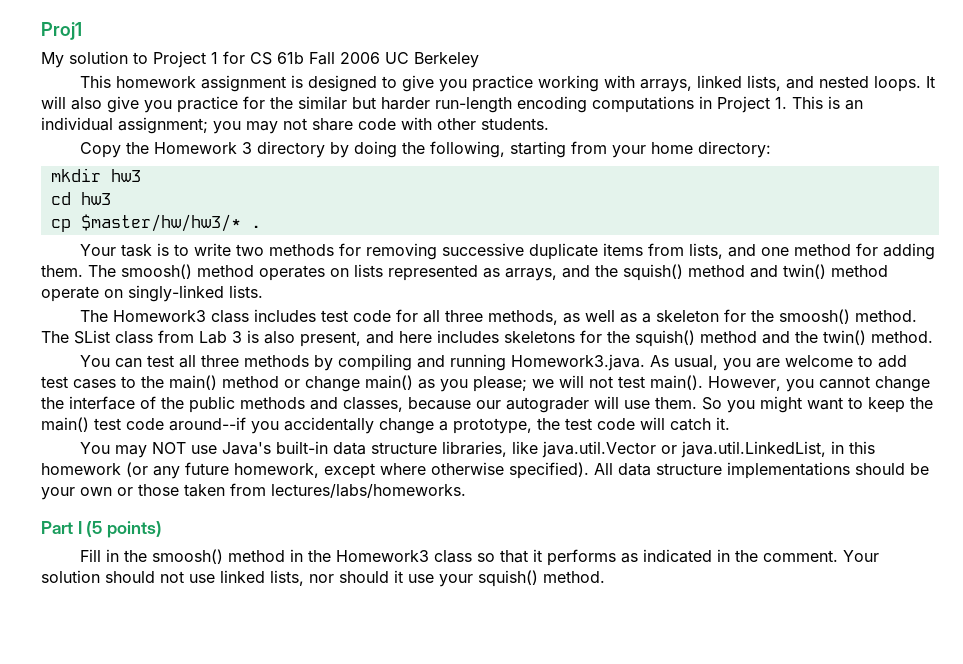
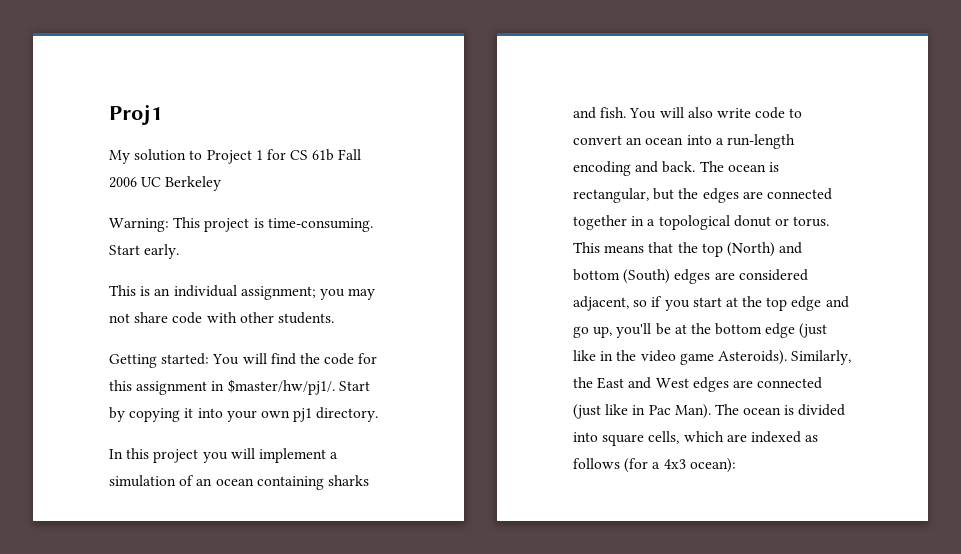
[80,75,936,92] [41,96,787,113] This homework assignment is designed to give you practice working with arrays, linked lists, and nested loops. It will also give you practice for the similar but harder run-length encoding computations in Project 1. -> [109,217,373,232] [109,244,180,259] Warning: This project is time-consuming. Start early. //
[80,141,772,158] [50,168,141,182] [50,192,111,205] [50,214,261,232] [80,243,936,260] [41,264,888,281] [41,285,263,302] [80,309,918,325] [41,330,933,347] [80,354,908,371] [41,375,930,392] [41,396,933,413] [41,417,730,434] [80,441,876,458] [41,462,929,479] [41,483,466,500] [41,521,163,538] [80,549,880,566] [41,570,605,587] Copy the Homework 3 directory by doing the following, starting from your home directory: // mkdir hw3 // cd hw3 // cp $master/hw/hw3/* . // Your task is to write two methods for removing successive duplicate items from lists, and one method for adding them. The smoosh() method operates on lists represented as arrays, and the squish() method and twin() method operate on singly-linked lists. // The Homework3 class includes test code for all three methods, as well as a skeleton for the smoosh() method. The SList class from Lab 3 is also present, and here includes skeletons for the squish() method and the twin() method. // You can test all three methods by compiling and running Homework3.java. As usual, you are welcome to add test cases to the main() method or change main() as you please; we will not test main(). However, you cannot change the interface of the public methods and classes, because our autograder will use them. So you might want to keep the main() test code around--if you accidentally change a prototype, the test code will catch it. // You may NOT use Java's built-in data structure libraries, like java.util.Vector or java.util.LinkedList, in this homework (or any future homework, except where otherwise specified). All data structure implementations should be your own or those taken from lectures/labs/homeworks. // Part I (5 points) // Fill in the smoosh() method in the Homework3 class so that it performs as indicated in the comment. Your solution should not use linked lists, nor should it use your squish() method. -> [109,353,378,368] [109,379,370,395] [109,407,379,422] [109,448,339,463] [109,475,369,490] [573,107,803,119] [573,134,795,149] [573,161,779,176] [573,188,832,203] [573,215,830,230] [573,242,803,257] [573,269,808,284] [573,296,849,311] [573,323,828,338] [573,350,852,365] [573,377,823,392] [573,404,846,419] [573,431,819,446] [573,458,736,473] Getting started: You will find the code for this assignment in $master/hw/pj1/. Start by copying it into your own pj1 directory. // In this project you will implement a simulation of an ocean containing sharks and fish. You will also write code to convert an ocean into a run-length encoding and back. The ocean is rectangular, but the edges are connected together in a topological donut or torus. This means that the top (North) and bottom (South) edges are considered adjacent, so if you start at the top edge and go up, you'll be at the bottom edge (just like in the video game Asteroids). Similarly, the East and West edges are connected (just like in Pac Man). The ocean is divided into square cells, which are indexed as follows (for a 4x3 ocean):

